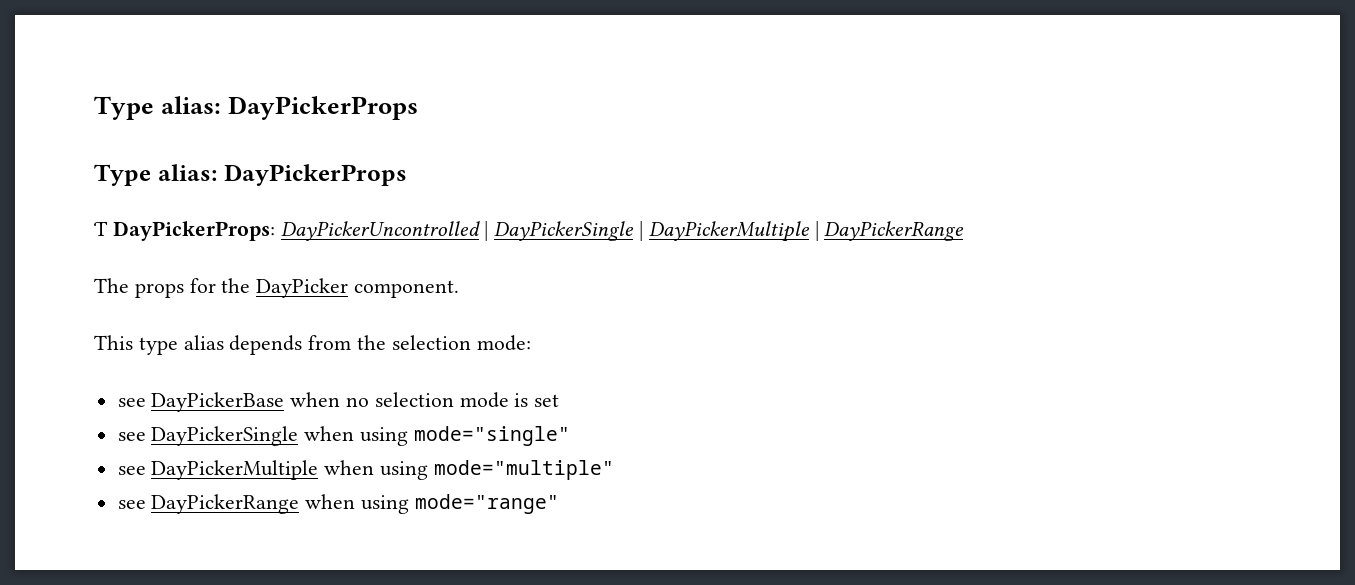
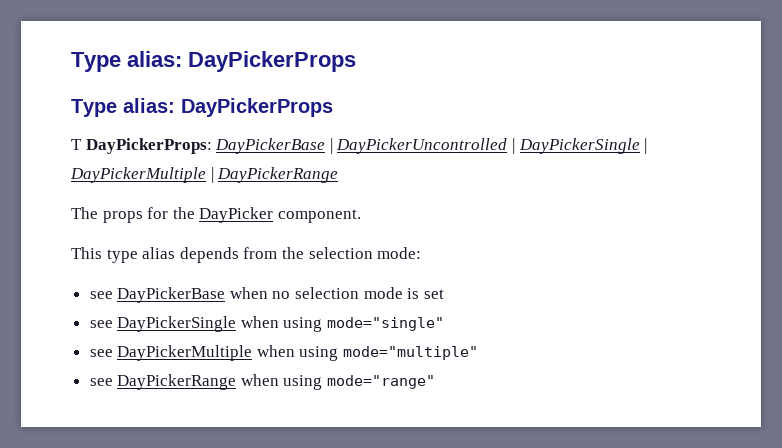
(275, 231) none -> [215,138,333,154] DayPickerBase |

